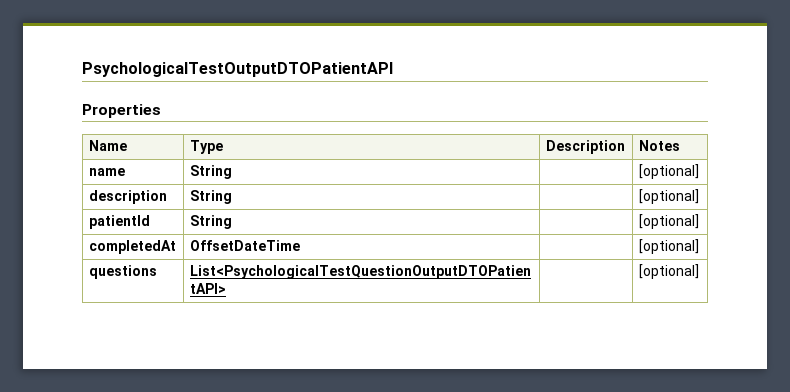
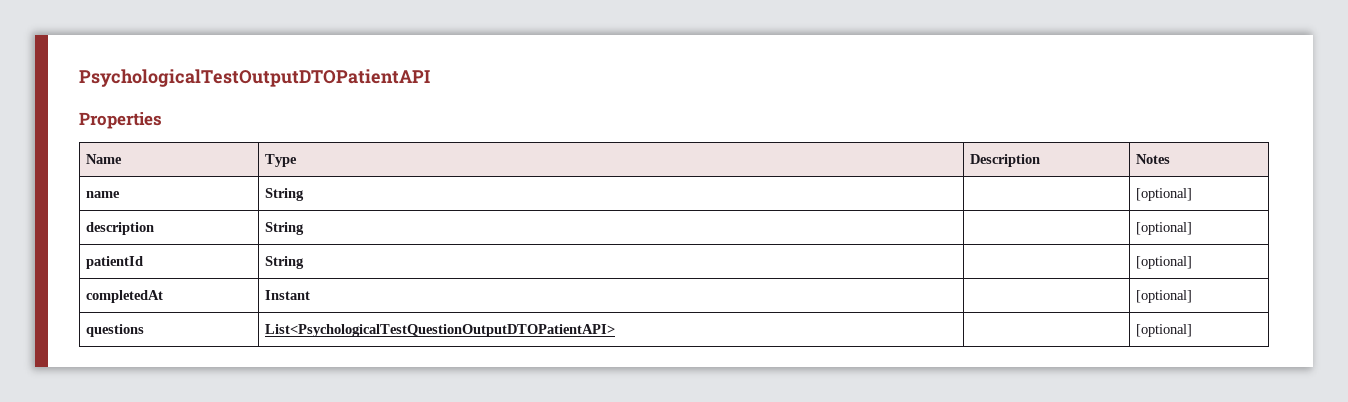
[189,240,300,251] OffsetDateTime -> [265,290,311,300] Instant

